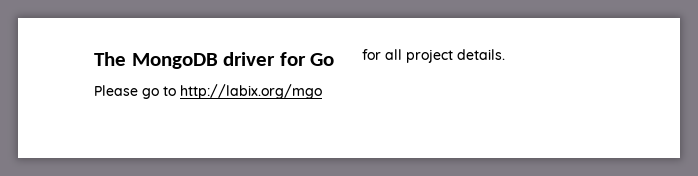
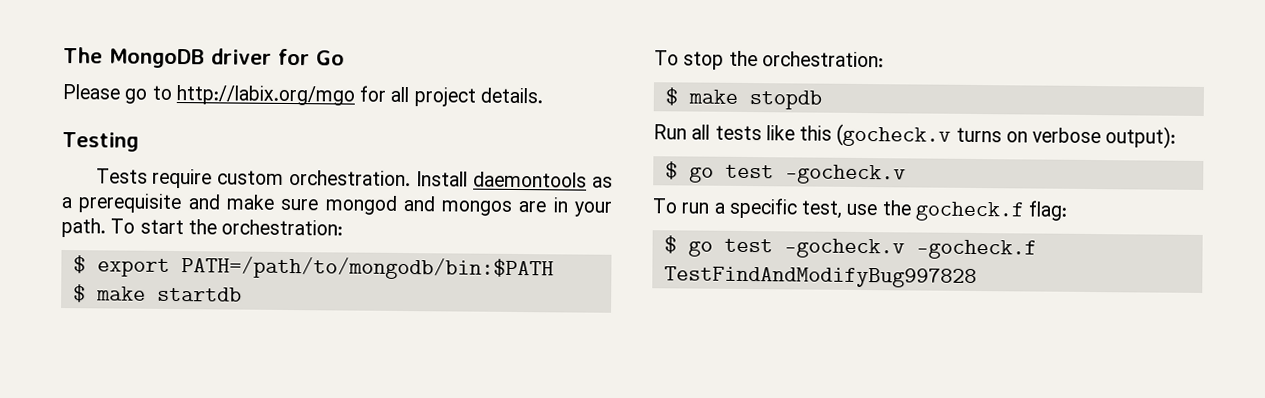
(505, 54) none -> [62,132,139,152] [95,168,613,189] [61,193,613,217] [61,218,344,238] [72,255,554,281] [72,284,242,303] [654,50,884,70] [664,87,822,110] [653,123,1177,149] [664,161,906,185] [652,197,1069,222] [663,235,1037,260] [663,266,977,289] // Testing // Tests require custom orchestration. Install daemontools as a prerequisite and make sure mongod and mongos are in your path. To start the orchestration: // $ export PATH=/path/to/mongodb/bin:$PATH // $ make startdb // To stop the orchestration: // $ make stopdb // Run all tests like this (gocheck.v turns on verbose output): // $ go test -gocheck.v // To run a specific test, use the gocheck.f flag: // $ go test -gocheck.v -gocheck.f TestFindAndModifyBug997828

